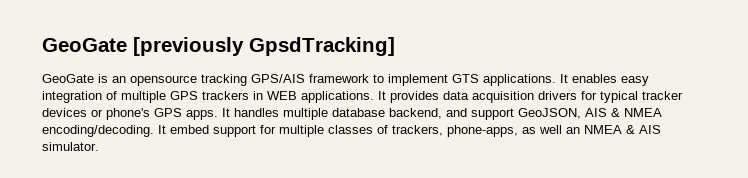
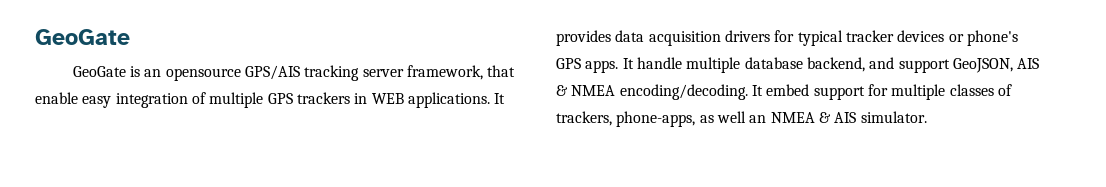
[42,37,395,56] GeoGate [previously GpsdTracking] -> [35,29,130,45] GeoGate
[201,74,617,86] tracking GPS/AIS framework to implement GTS applications. It enables -> [244,65,516,81] [35,92,78,104] GPS/AIS tracking server framework, that enable
[234,108,279,117] handles -> [636,57,682,69] handle

